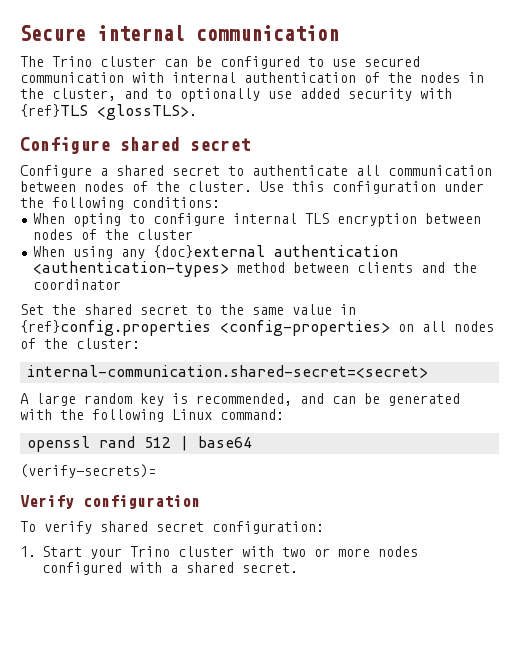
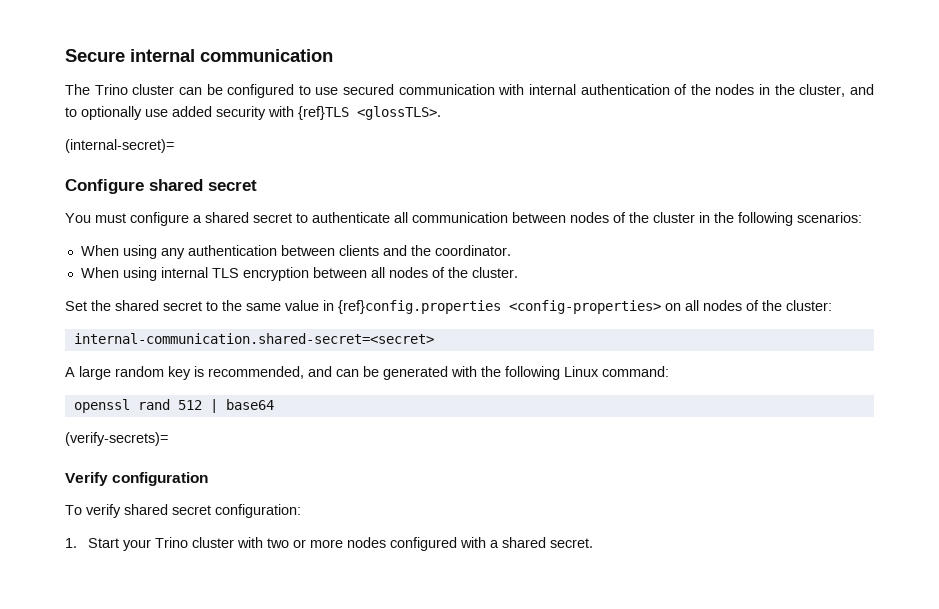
(197, 112) none -> [65,139,174,153] // (internal-secret)=
[20,165,92,178] Configure -> [65,212,189,226] You must configure
[188,181,484,194] [20,197,220,210] [33,213,226,227] cluster. Use this configuration under the following conditions: // When opting to configure -> [653,212,862,226] [80,245,511,259] [80,267,157,281] cluster in the following scenarios: // When using any authentication between clients and the coordinator. // When using
[33,229,194,240] [33,245,399,259] [33,261,478,277] [33,279,122,290] nodes of the cluster // When using any {doc}external authentication <authentication-types> method between clients and the coordinator -> [370,267,518,278] all nodes of the cluster.

